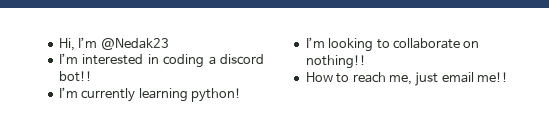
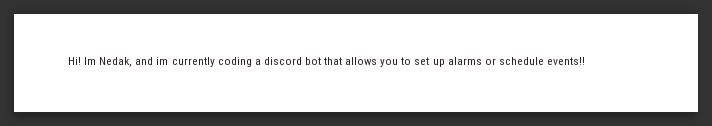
[58,37,169,51] [58,53,264,68] [58,71,92,82] [58,87,241,102] [305,37,480,52] [305,55,366,69] [305,72,508,86] Hi, I’m @Nedak23 // I’m interested in coding a discord bot!! // I’m currently learning python! // I’m looking to collaborate on nothing!! // How to reach me, just email me!! -> [68,57,585,67] Hi! Im Nedak, and im currently coding a discord bot that allows you to set up alarms or schedule events!!

